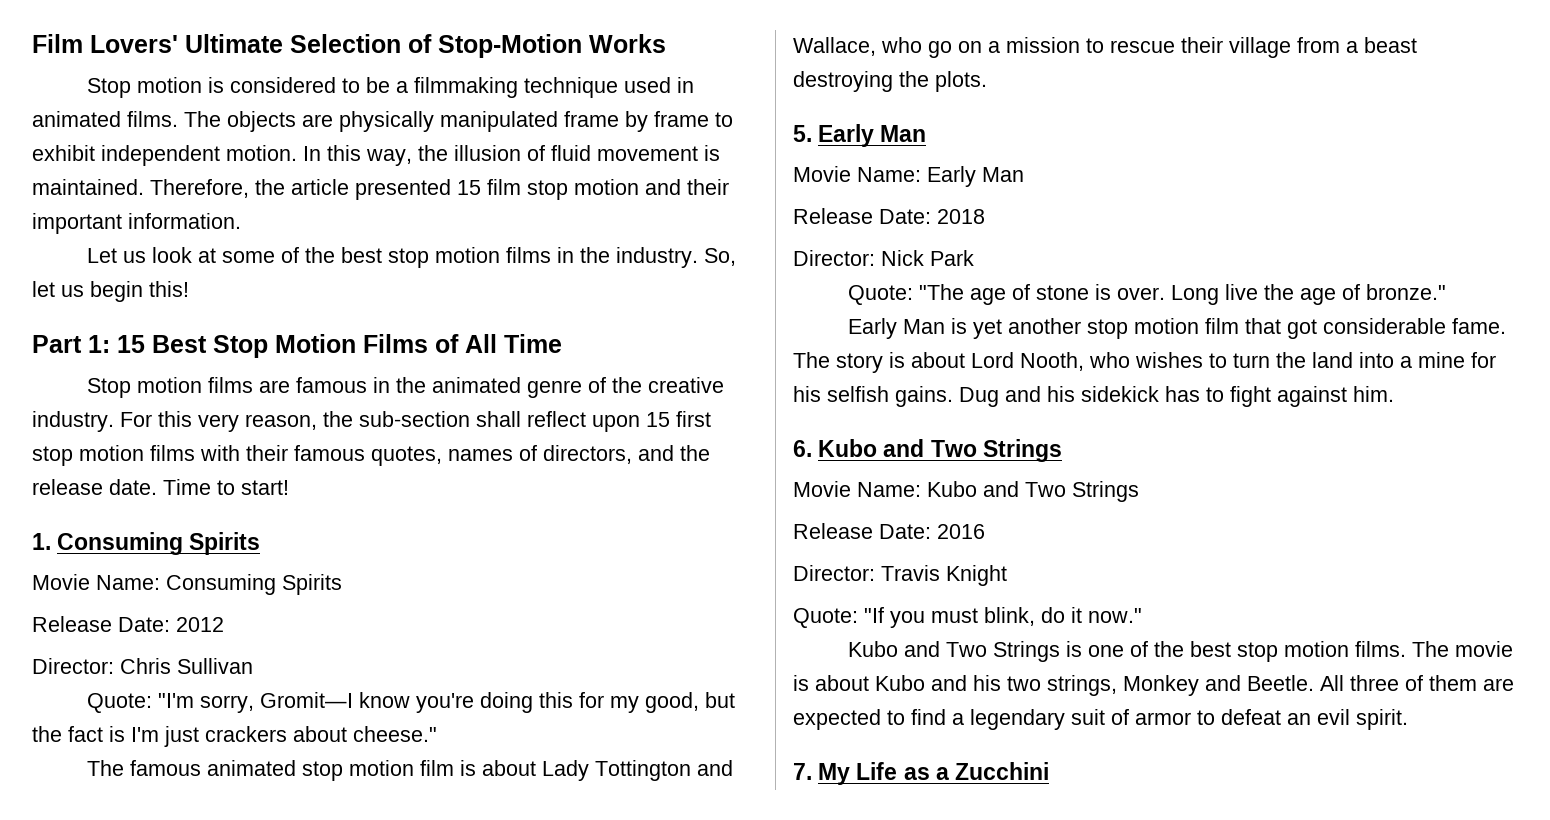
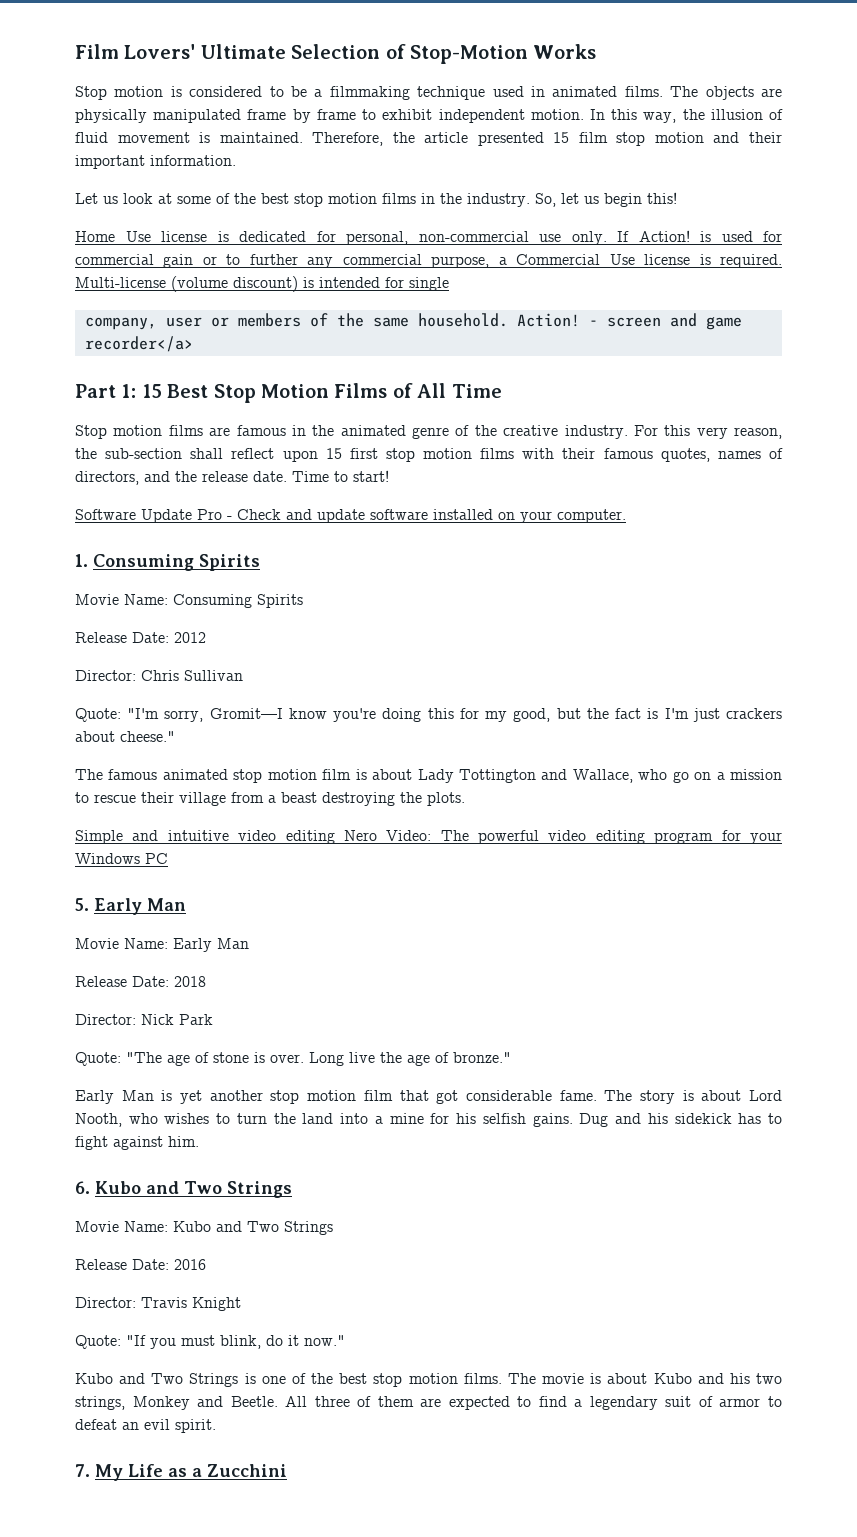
(189, 289) none -> [75,230,782,245] [75,254,782,268] [75,276,449,292] [84,313,742,330] [84,336,193,352] // Home Use license is dedicated for personal, non-commercial use only. If Action! is used for commercial gain or to further any commercial purpose, a Commercial Use license is required. Multi-license (volume discount) is intended for single // company, user or members of the same household. Action! - screen and game recorder</a>
(289, 487) none -> [75,509,626,523] // Software Update Pro - Check and update software installed on your computer.
(987, 81) none -> [75,830,782,844] [75,853,168,864] // Simple and intuitive video editing Nero Video: The powerful video editing program for your Windows PC

